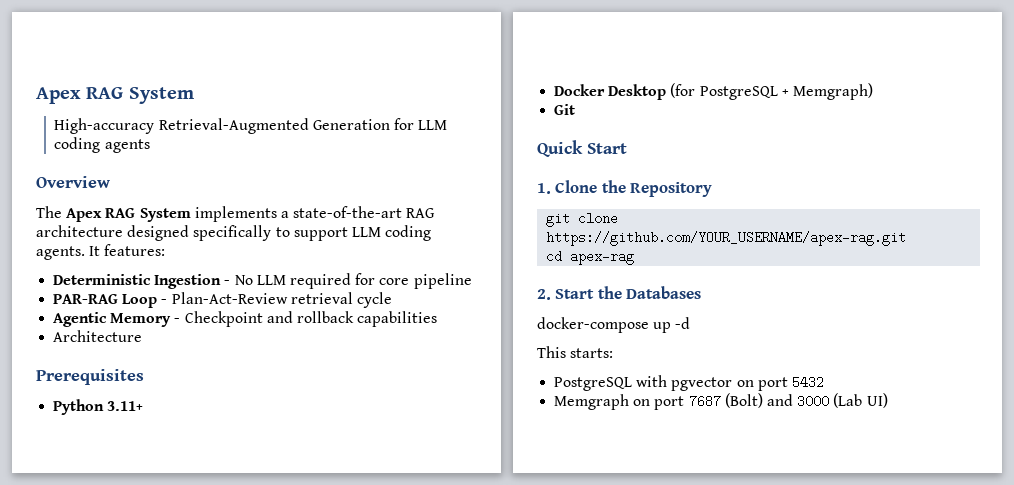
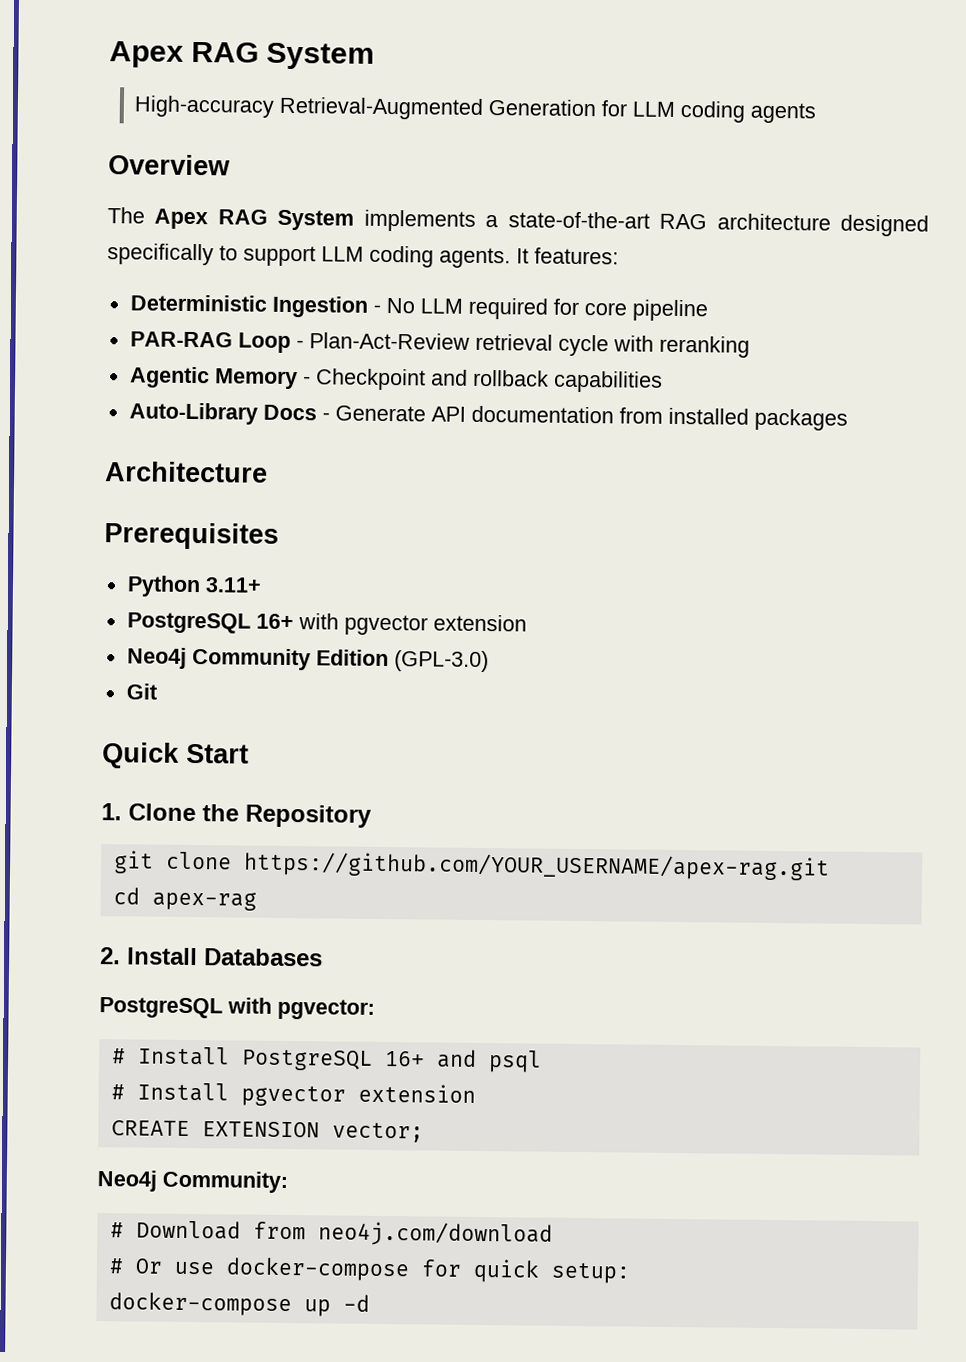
(392, 300) none -> [612,335,750,358] with reranking
[53,330,143,342] [36,369,144,385] [53,399,144,415] [554,83,873,100] Architecture // Prerequisites // Python 3.11+ // Docker Desktop (for PostgreSQL + Memgraph) -> [128,402,848,431] [105,461,268,483] [104,522,279,550] [126,575,262,598] [126,612,527,636] [126,647,489,673] Auto-Library Docs - Generate API documentation from installed packages // Architecture // Prerequisites // Python 3.11+ // PostgreSQL 16+ with pgvector extension // Neo4j Community Edition (GPL-3.0)
[555,286,622,299] Start the -> [127,947,198,966] Install
[537,317,691,333] [537,346,614,358] [554,375,824,391] [554,393,888,410] docker-compose up -d // This starts: // PostgreSQL with pgvector on port 5432 // Memgraph on port 7687 (Bolt) and 3000 (Lab UI) -> [99,997,375,1020] [111,1046,542,1073] [110,1082,476,1107] [110,1120,424,1143] [97,1170,288,1194] [109,1220,553,1247] [108,1257,631,1284] [108,1292,370,1317] PostgreSQL with pgvector: // # Install PostgreSQL 16+ and psql // # Install pgvector extension // CREATE EXTENSION vector; // Neo4j Community: // # Download from neo4j.com/download // # Or use docker-compose for quick setup: // docker-compose up -d

